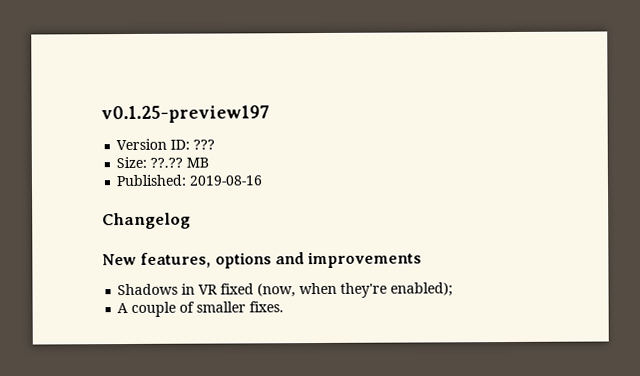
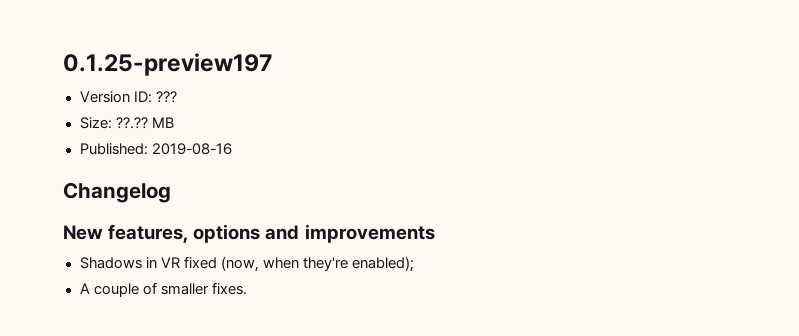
[101,105,270,124] v0.1.25-preview197 -> [63,53,273,76] 0.1.25-preview197

